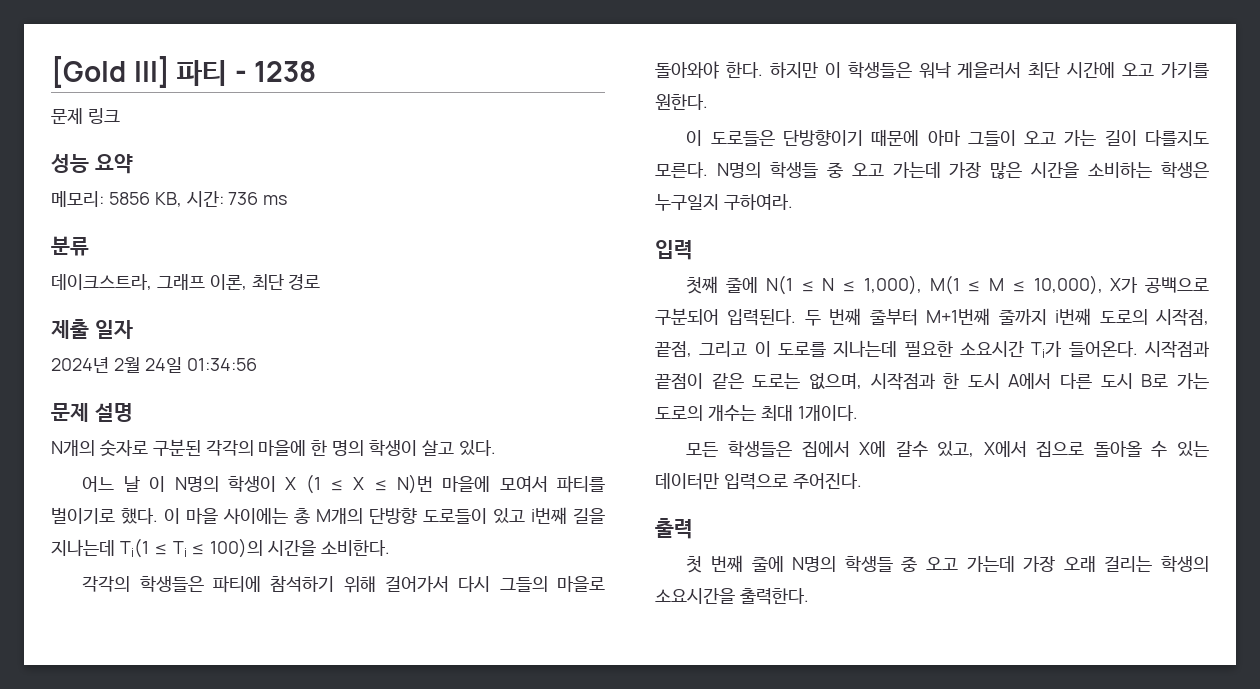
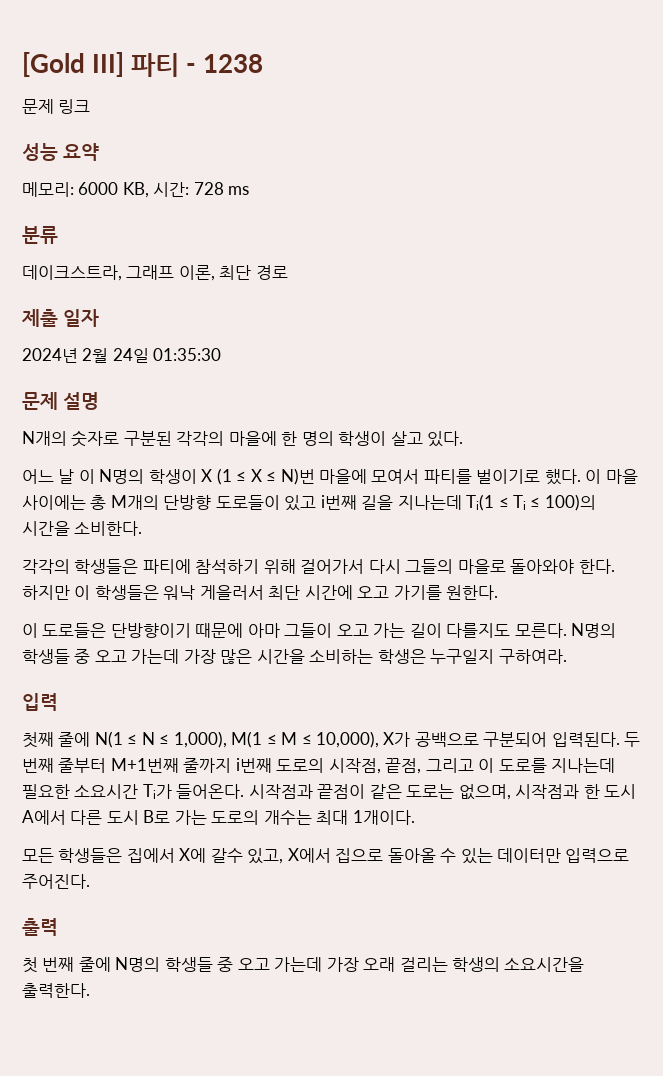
[108,192,150,205] 5856 -> [78,182,119,195] 6000
[228,192,259,205] 736 -> [193,182,224,195] 728
[186,358,257,371] 01:34:56 -> [153,348,222,361] 01:35:30

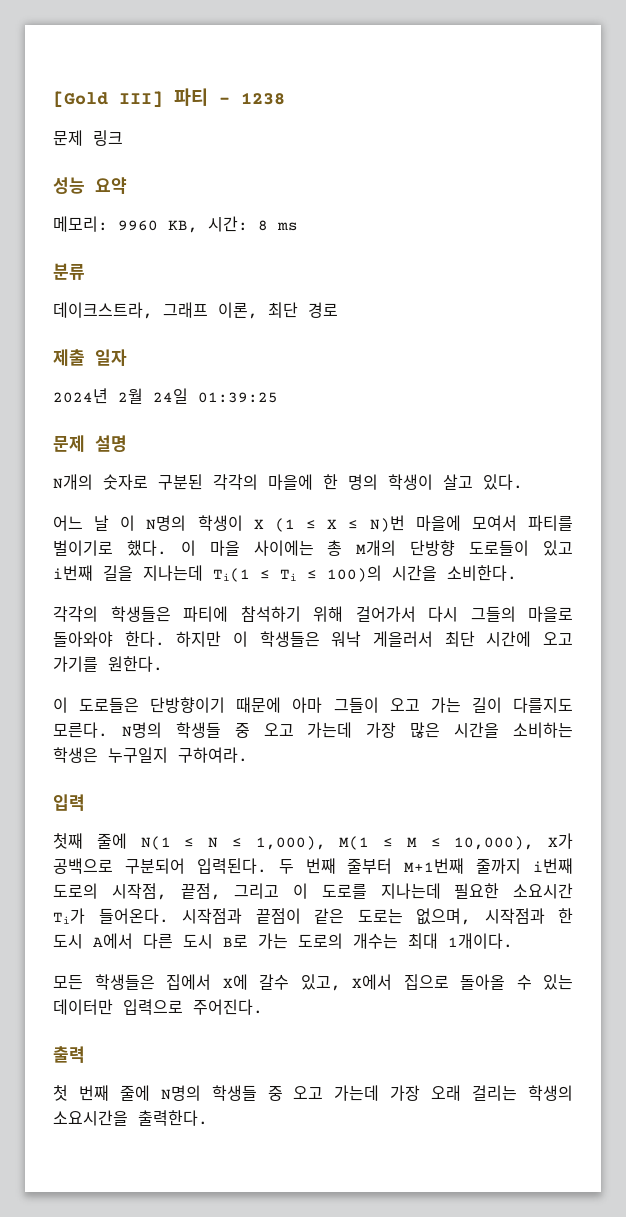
[78,182,119,195] 6000 -> [118,220,158,231] 9960
[193,182,224,195] 728 -> [258,220,268,231] 8
[153,348,222,361] 01:35:30 -> [198,392,278,403] 01:39:25

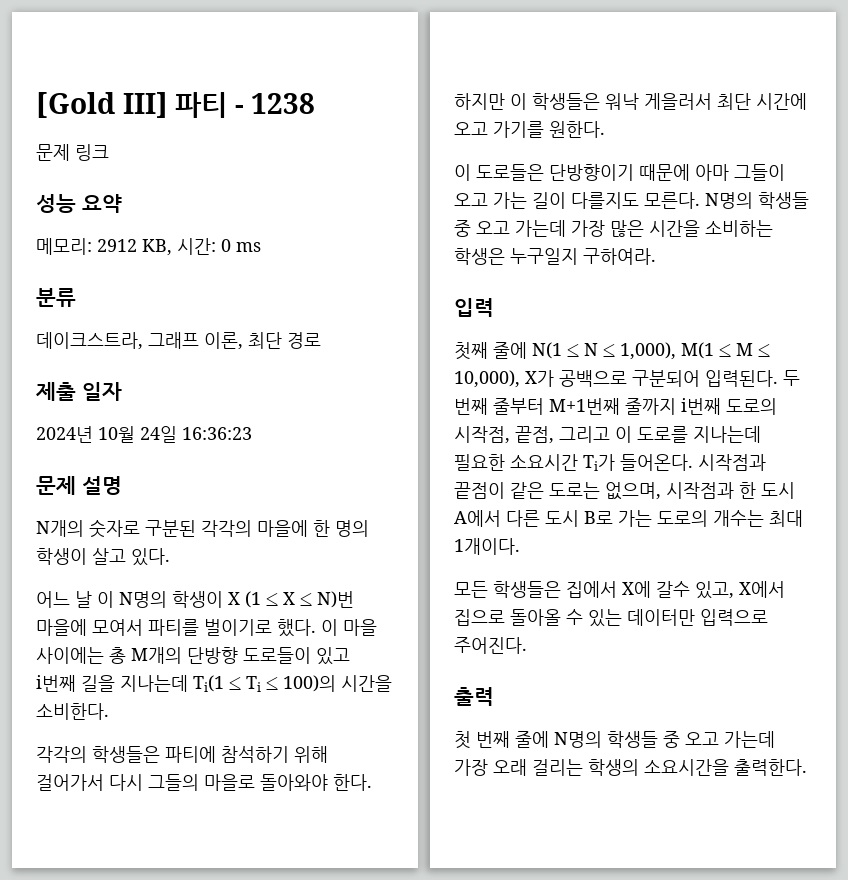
[118,220,158,231] 9960 -> [97,239,137,252] 2912
[258,220,268,231] 8 -> [221,239,231,252] 0
[118,388,278,404] 2월 24일 01:39:25 -> [98,426,252,443] 10월 24일 16:36:23

